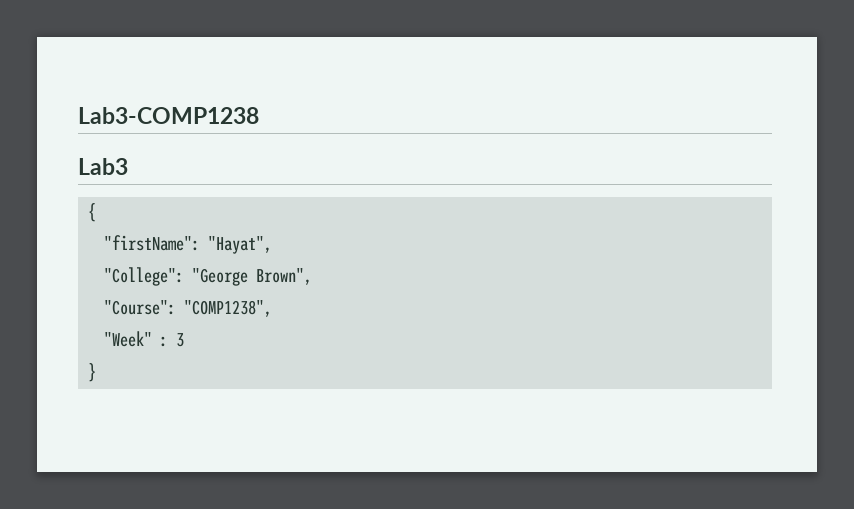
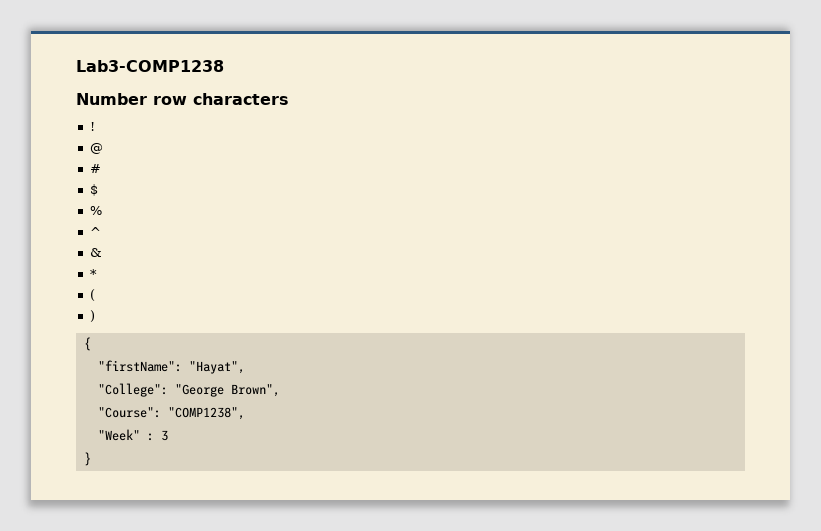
[78,158,128,175] Lab3 -> [76,93,289,105] [89,122,95,131] [89,143,103,154] [89,164,101,173] [89,184,98,196] [89,206,102,215] [89,227,101,236] [89,248,102,257] [89,269,97,278] [89,289,95,301] [89,310,95,322] Number row characters // ! // @ // # // $ // % // ^ // & // * // ( // )

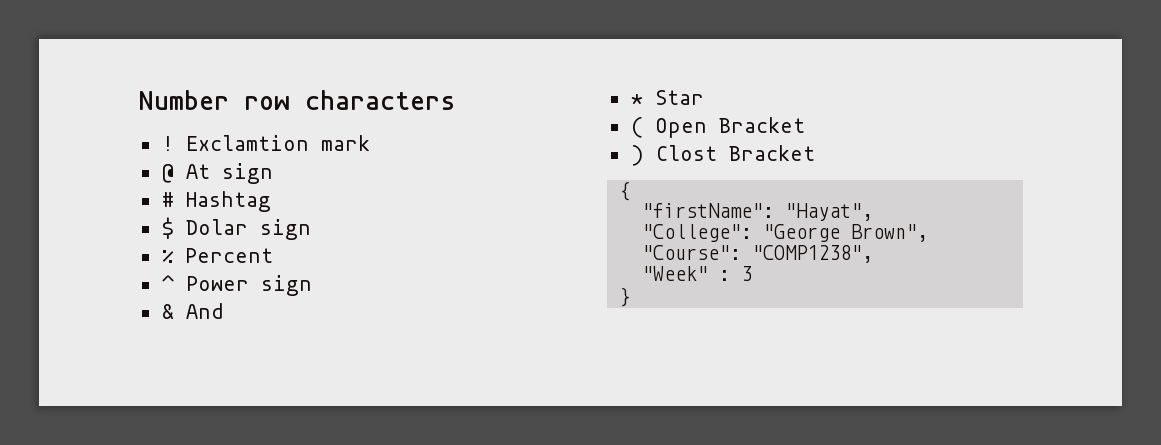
[76,60,224,72] Lab3-COMP1238 // -> (138, 100) none
(95, 126) none -> [185,135,370,151] Exclamtion mark
(103, 148) none -> [185,163,273,184] At sign
(101, 168) none -> [185,191,271,212] Hashtag
(98, 190) none -> [185,219,311,240] Dolar sign
(102, 210) none -> [184,248,273,263] Percent
(101, 231) none -> [185,275,312,296] Power sign
(102, 252) none -> [185,303,224,319] And
(97, 273) none -> [654,90,704,105] Star
(95, 295) none -> [654,117,805,138] Open Bracket
(95, 316) none -> [655,145,815,161] Clost Bracket

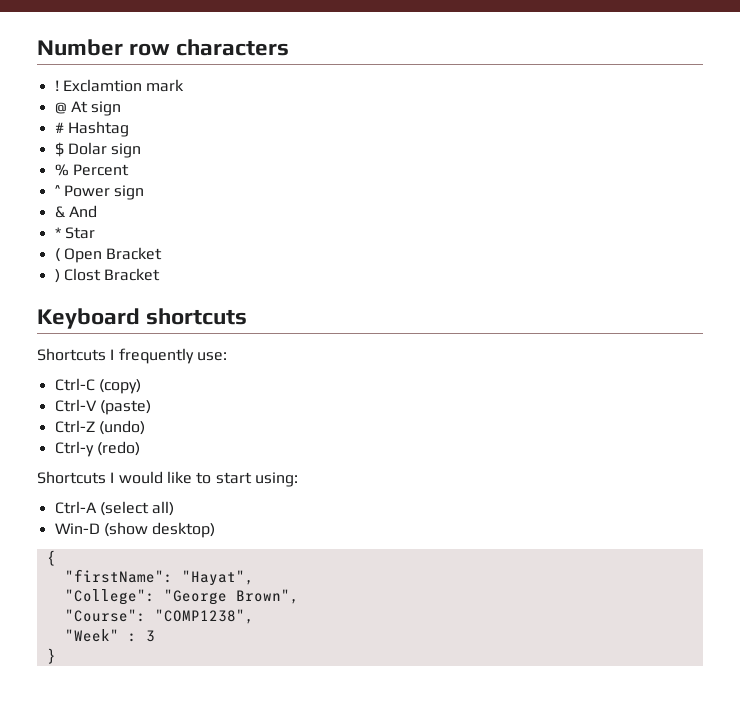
(815, 153) none -> [37,308,248,329] [37,348,227,364] [54,378,141,394] [54,399,151,415] [54,420,145,435] [54,441,140,457] [37,471,298,487] [54,501,175,516] [54,522,216,538] // Keyboard shortcuts // Shortcuts I frequently use: // Ctrl-C (copy) // Ctrl-V (paste) // Ctrl-Z (undo) // Ctrl-y (redo) // Shortcuts I would like to start using: // Ctrl-A (select all) // Win-D (show desktop)

